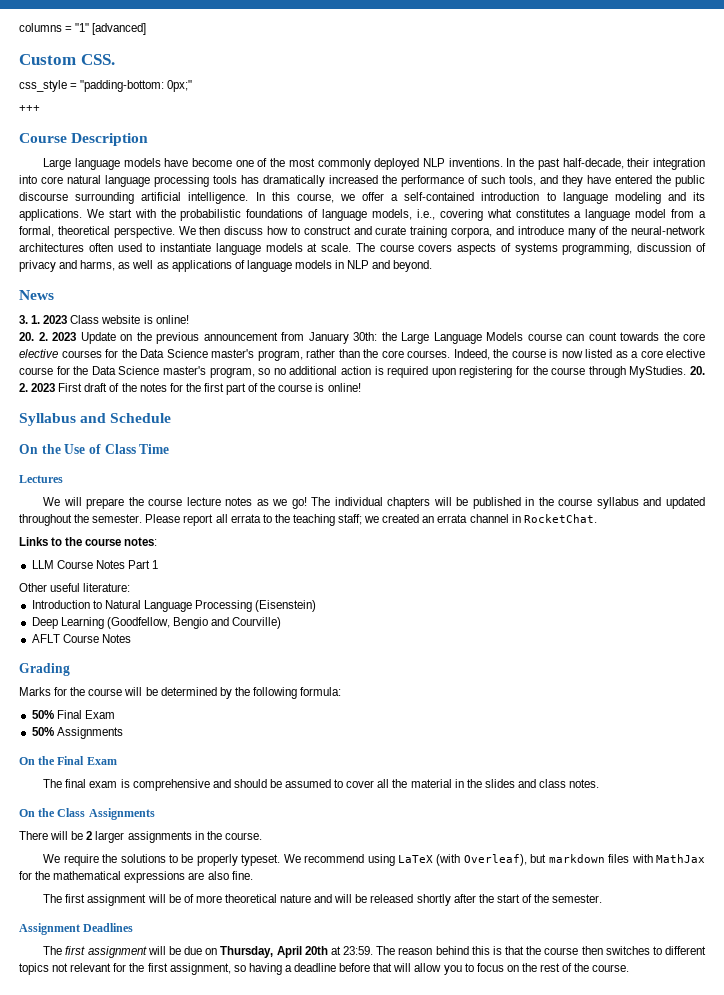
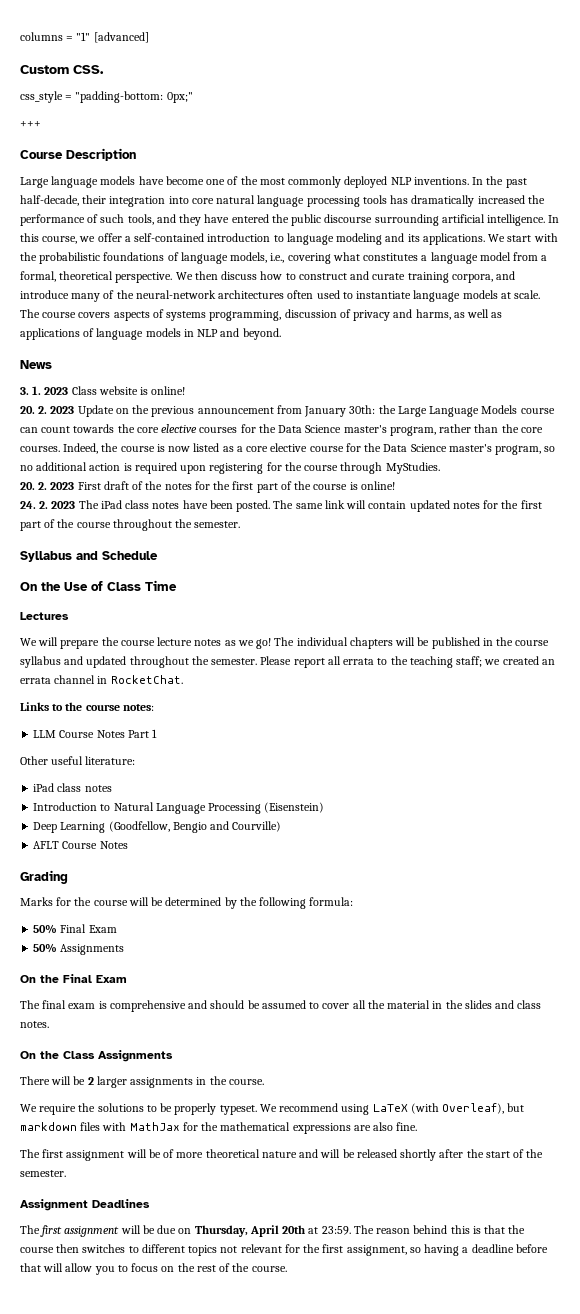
(687, 372) none -> (440, 468) //
(361, 387) none -> [20,500,542,512] [20,519,241,531] // 24. 2. 2023 The iPad class notes have been posted. The same link will contain updated notes for the first part of the course throughout the semester.
(131, 587) none -> [33,783,112,792] // iPad class notes

